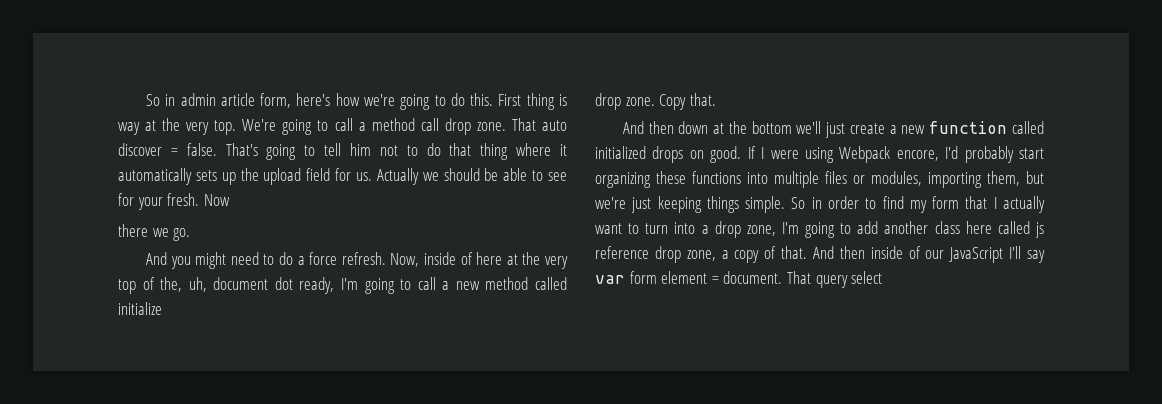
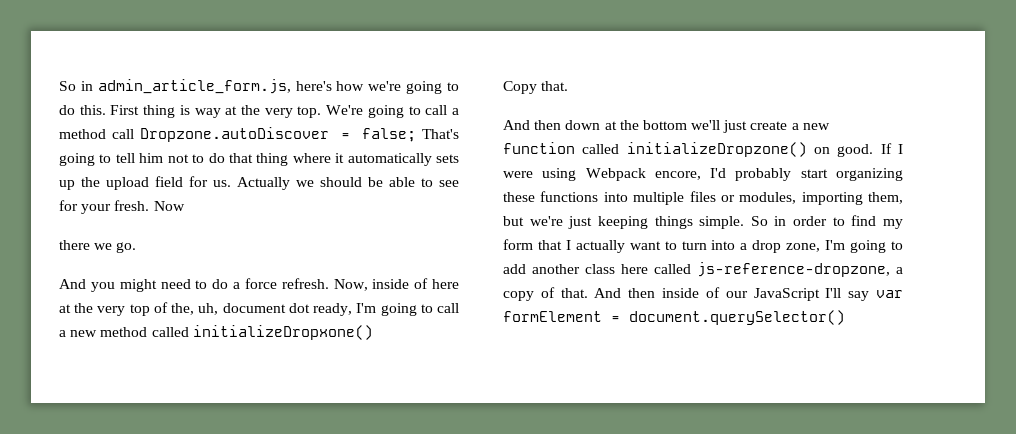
[145,93,292,108] So in admin article form, -> [59,79,291,94] So in admin_article_form.js,
[444,118,567,135] [118,143,217,156] drop zone. That auto discover = false. -> [139,127,417,142] Dropzone.autoDiscover = false;
[118,302,162,315] [595,93,655,110] initialize // drop zone. -> [192,325,373,340] initializeDropxone() //
[595,146,684,163] initialized drops -> [626,142,807,157] initializeDropzone()
[1035,222,1044,238] [595,246,716,263] js reference drop zone, -> [697,262,890,277] js-reference-dropzone,
[629,271,883,288] form element = document. That query select -> [503,310,845,325] formElement = document.querySelector()

